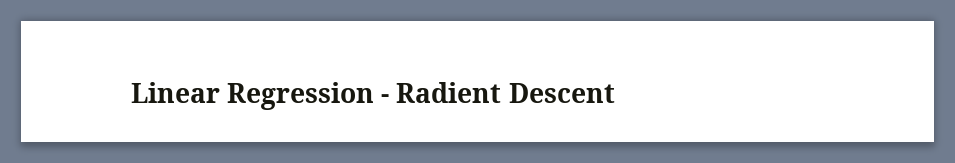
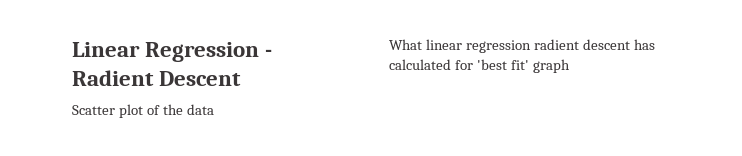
(615, 93) none -> [72,104,214,118] [389,39,655,53] [389,59,570,73] // Scatter plot of the data // What linear regression radient descent has calculated for 'best fit' graph

